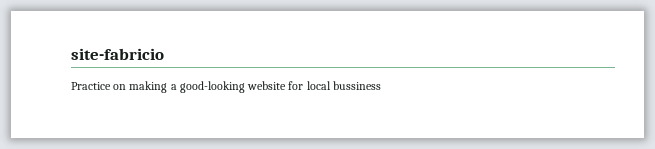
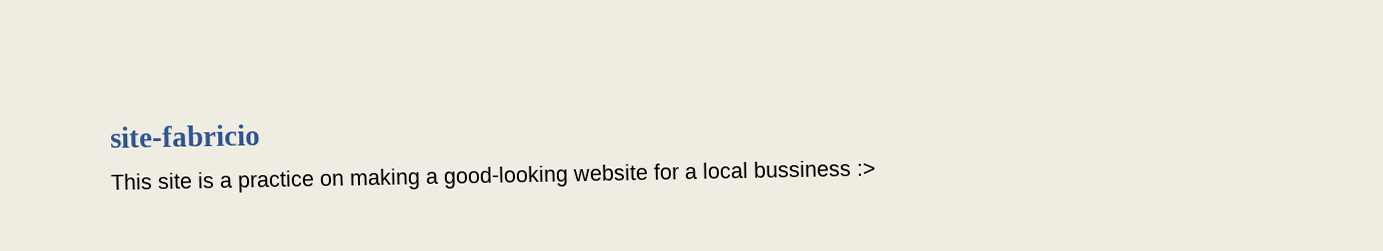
[71,82,111,90] Practice -> [110,170,315,193] This site is a practice
(304, 85) none -> [684,166,698,180] a
(381, 85) none -> [856,162,876,176] :>

